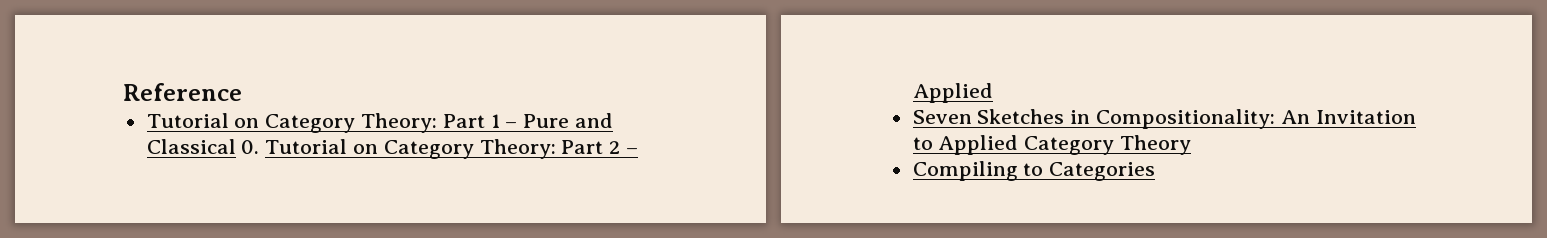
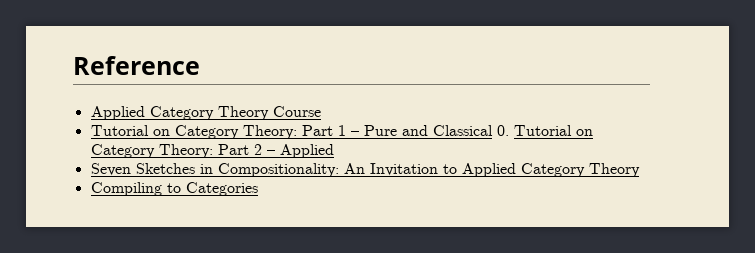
(242, 92) none -> [90,106,321,120] // Applied Category Theory Course

